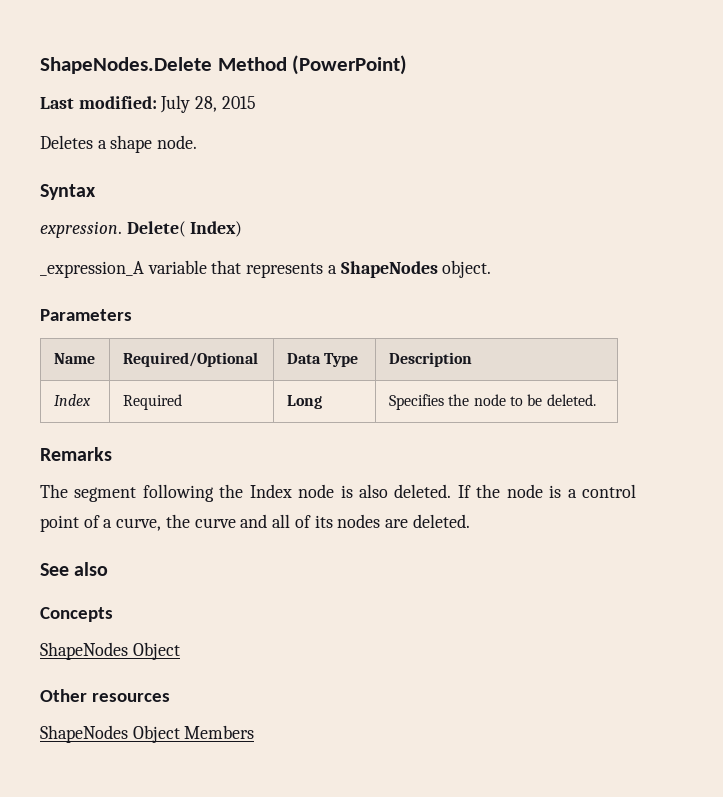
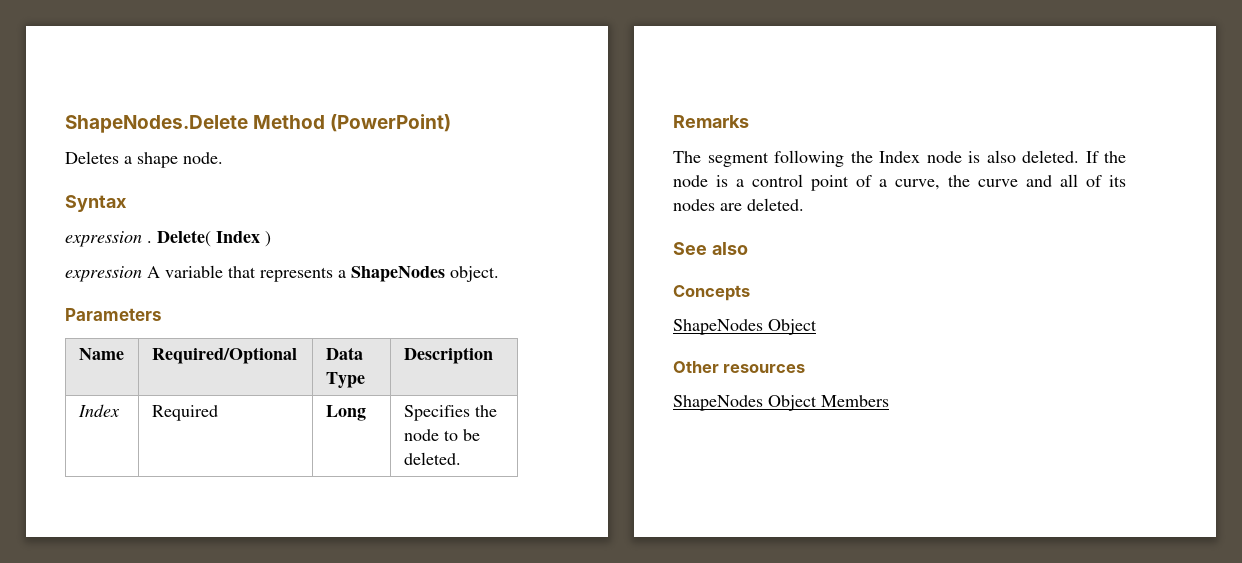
[40,95,256,113] // Last modified: July 28, 2015 -> (452, 123) none
[40,221,243,238] [40,261,144,278] expression. Delete( Index) // _expression_A -> [65,230,271,247] [65,266,160,282] expression . Delete( Index ) // expression A

